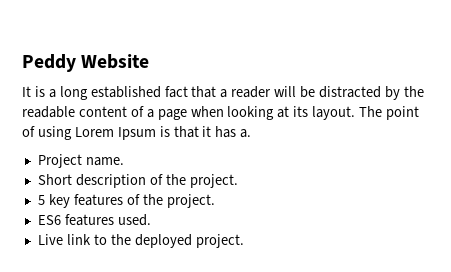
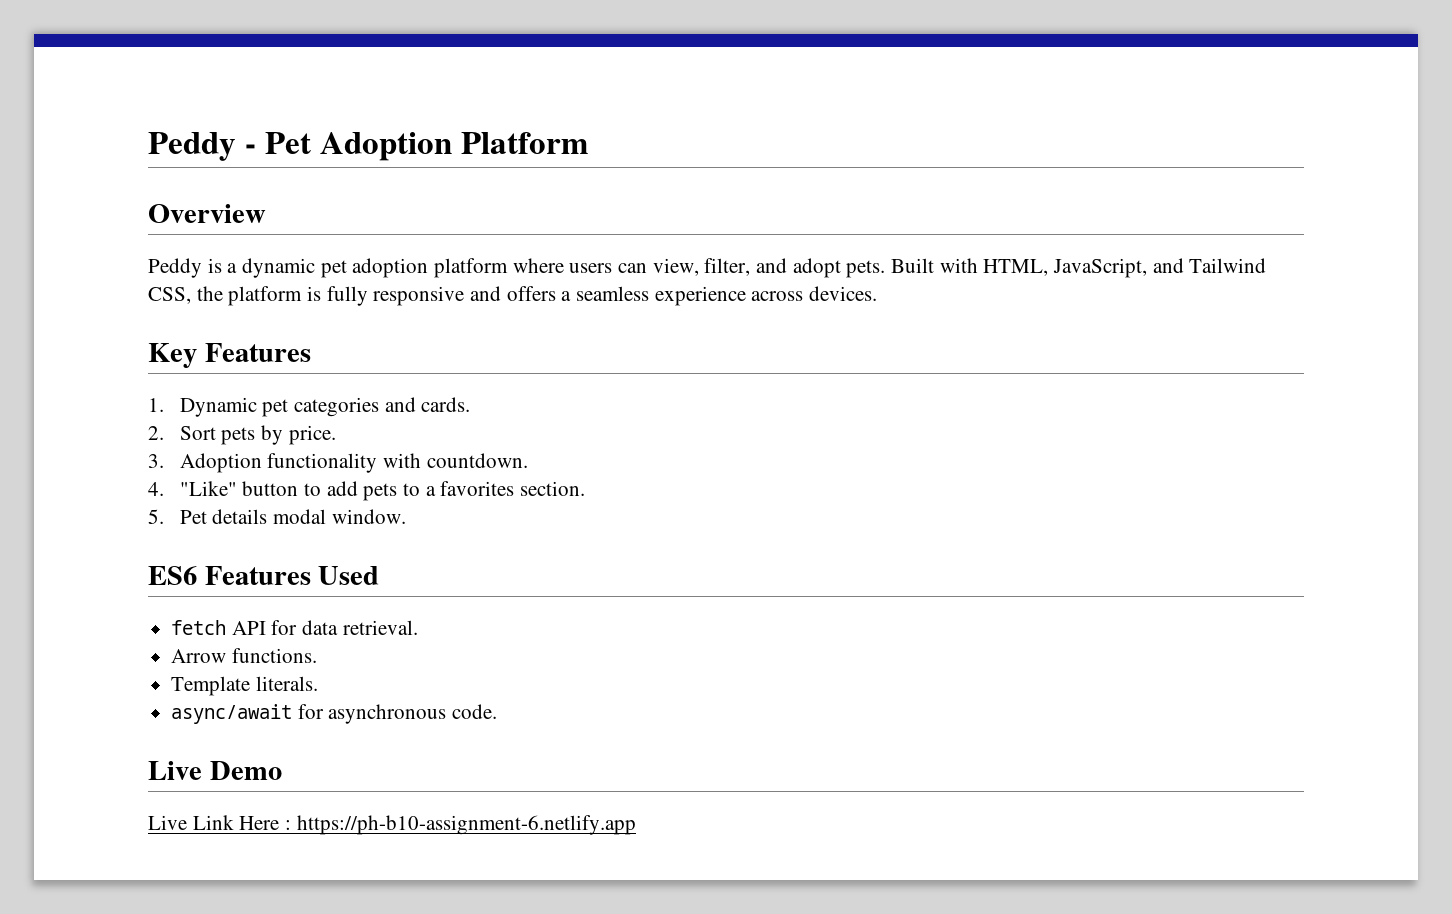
[22,54,150,72] [22,86,424,100] [22,106,420,120] [22,126,252,140] [37,154,124,168] [37,174,238,188] [37,194,215,208] [37,214,151,226] [37,234,244,248] Peddy Website // It is a long established fact that a reader will be distracted by the readable content of a page when looking at its layout. The point of using Lorem Ipsum is that it has a. // Project name. // Short description of the project. // 5 key features of the project. // ES6 features used. // Live link to the deployed project. -> [148,132,588,161] [148,204,266,223] [148,258,1267,278] [148,286,878,306] [148,343,311,368] [148,397,471,417] [148,425,336,445] [148,453,528,473] [148,481,586,501] [148,509,406,524] [148,566,380,585] [171,620,418,635] [171,648,317,663] [171,676,318,696] [171,704,498,724] [148,761,282,780] [148,815,636,835] Peddy - Pet Adoption Platform // Overview // Peddy is a dynamic pet adoption platform where users can view, filter, and adopt pets. Built with HTML, JavaScript, and Tailwind CSS, the platform is fully responsive and offers a seamless experience across devices. // Key Features // 1. Dynamic pet categories and cards. // 2. Sort pets by price. // 3. Adoption functionality with countdown. // 4. "Like" button to add pets to a favorites section. // 5. Pet details modal window. // ES6 Features Used // fetch API for data retrieval. // Arrow functions. // Template literals. // async/await for asynchronous code. // Live Demo // Live Link Here : https://ph-b10-assignment-6.netlify.app

